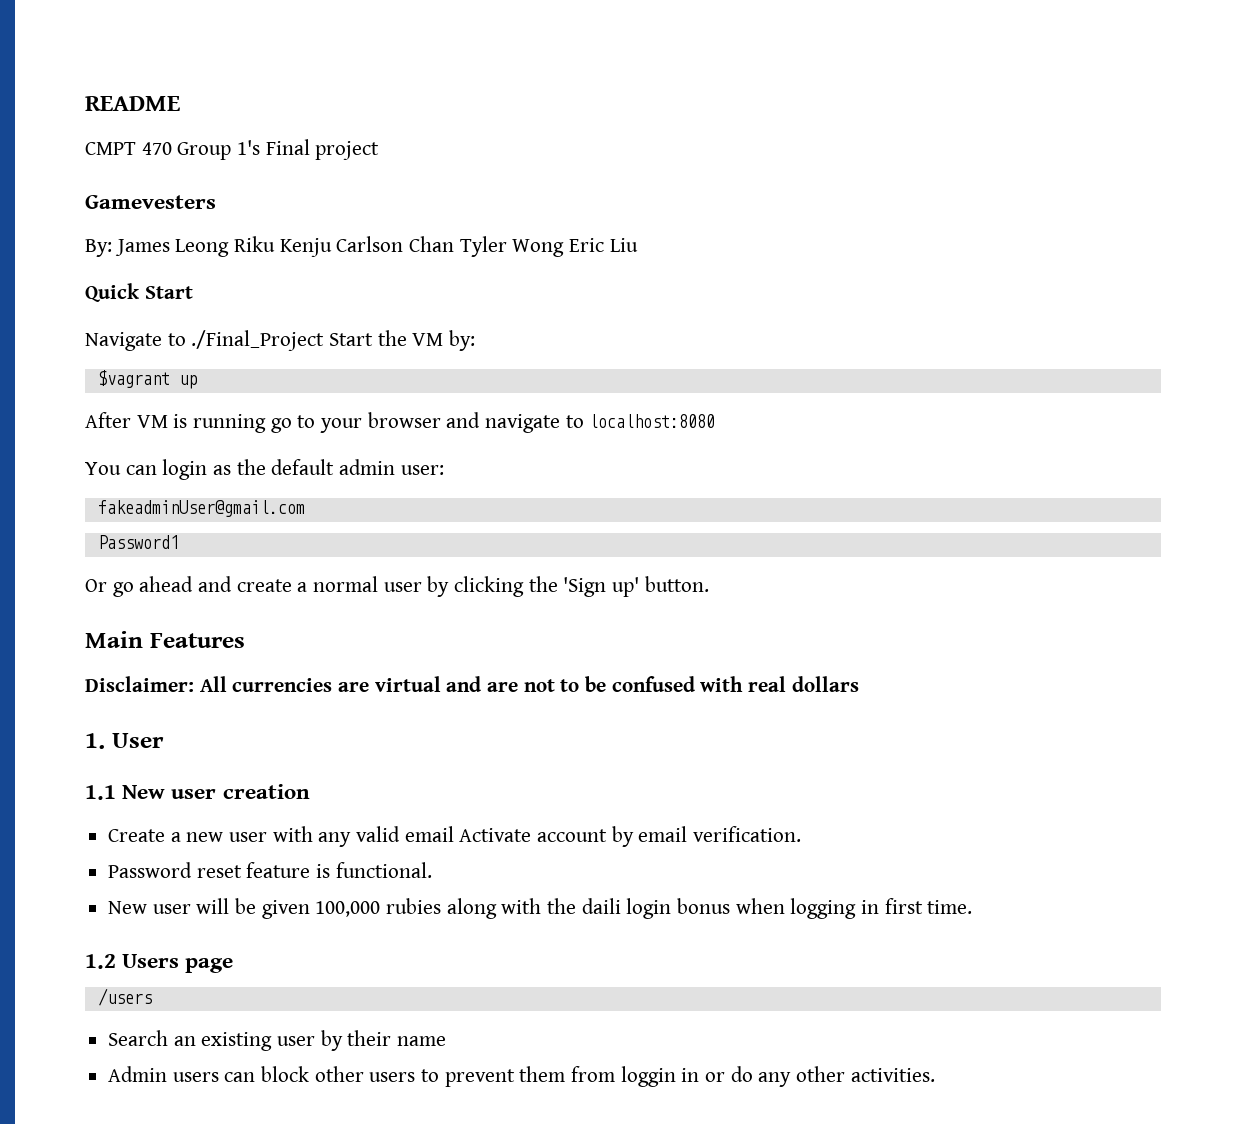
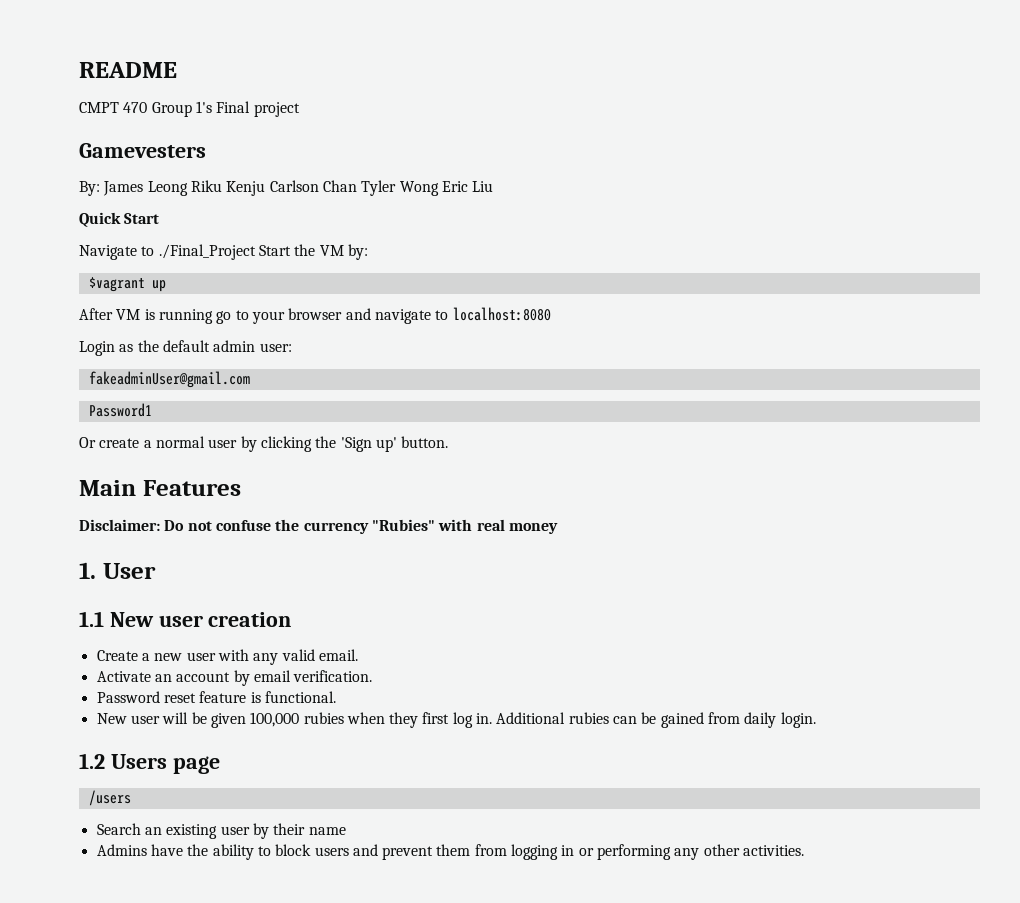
[85,459,208,480] You can login -> [79,341,115,356] Login
[112,576,233,597] go ahead and -> (96, 442) none
[199,676,695,692] All currencies are virtual and are not to be confused -> [164,519,435,534] Do not confuse the currency "Rubies"
[791,676,859,692] dollars -> [508,523,558,534] money
[404,826,532,842] email Activate -> [318,649,358,661] [96,671,172,682] email. // Activate an
[446,898,973,919] along with the daili login bonus when logging in first time. -> [346,712,816,728] when they first log in. Additional rubies can be gained from daily login.
[108,1066,440,1082] Admin users can block other users to -> [96,844,378,860] Admins have the ability to block users and
[620,1066,676,1087] loggin -> [511,844,559,860] logging
[730,1066,753,1082] do -> [597,844,672,860] performing

